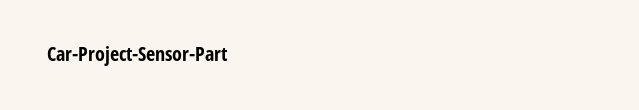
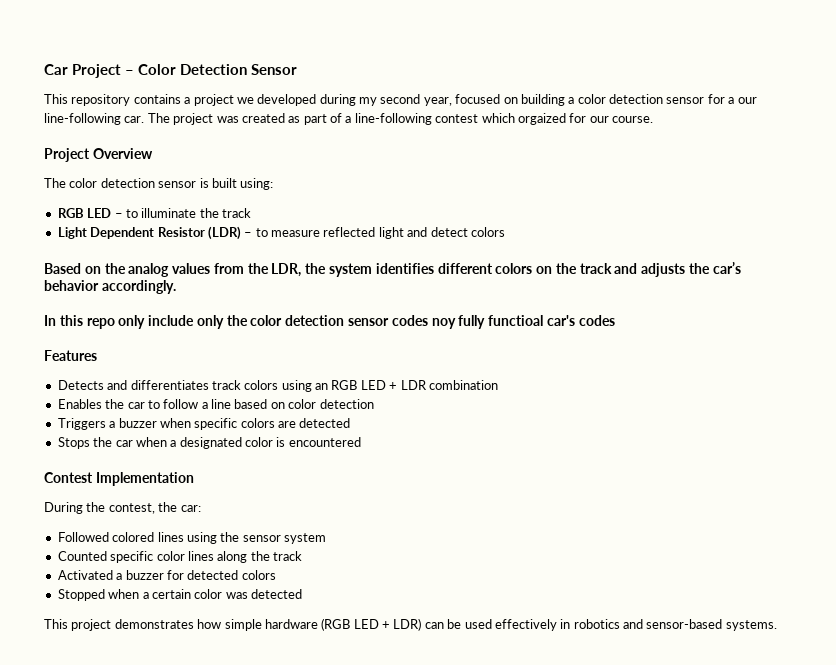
[47,46,228,66] Car-Project-Sensor-Part -> [44,64,297,78] [44,94,757,106] [44,113,653,125] [44,148,153,162] [44,178,274,190] [57,208,251,218] [57,226,505,240] [44,261,741,277] [44,280,176,294] [44,315,615,329] [44,350,97,361] [57,380,498,392] [57,399,374,409] [57,418,351,430] [57,437,361,449] [44,472,194,486] [44,502,201,514] [57,532,326,544] [57,551,302,563] [57,570,276,580] [57,589,302,601] [44,618,777,631] Car Project – Color Detection Sensor // This repository contains a project we developed during my second year, focused on building a color detection sensor for a our line-following car. The project was created as part of a line-following contest which orgaized for our course. // Project Overview // The color detection sensor is built using: // RGB LED – to illuminate the track // Light Dependent Resistor (LDR) – to measure reflected light and detect colors // Based on the analog values from the LDR, the system identifies different colors on the track and adjusts the car’s behavior accordingly. // In this repo only include only the color detection sensor codes noy fully functioal car's codes // Features // Detects and differentiates track colors using an RGB LED + LDR combination // Enables the car to follow a line based on color detection // Triggers a buzzer when specific colors are detected // Stops the car when a designated color is encountered // Contest Implementation // During the contest, the car: // Followed colored lines using the sensor system // Counted specific color lines along the track // Activated a buzzer for detected colors // Stopped when a certain color was detected // This project demonstrates how simple hardware (RGB LED + LDR) can be used effectively in robotics and sensor-based systems.

